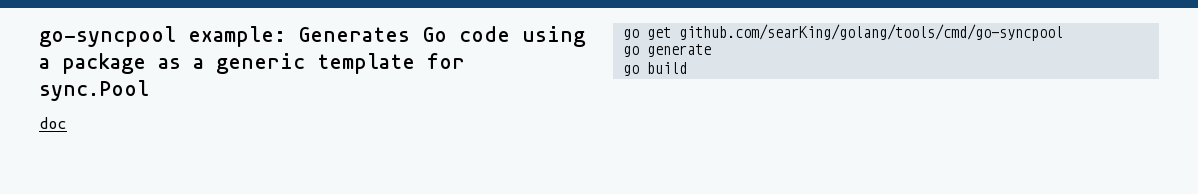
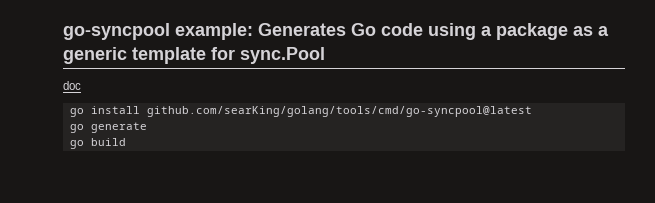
[646,24,1063,41] get github.com/searKing/golang/tools/cmd/go-syncpool -> [90,106,532,117] install github.com/searKing/golang/tools/cmd/go-syncpool@latest

